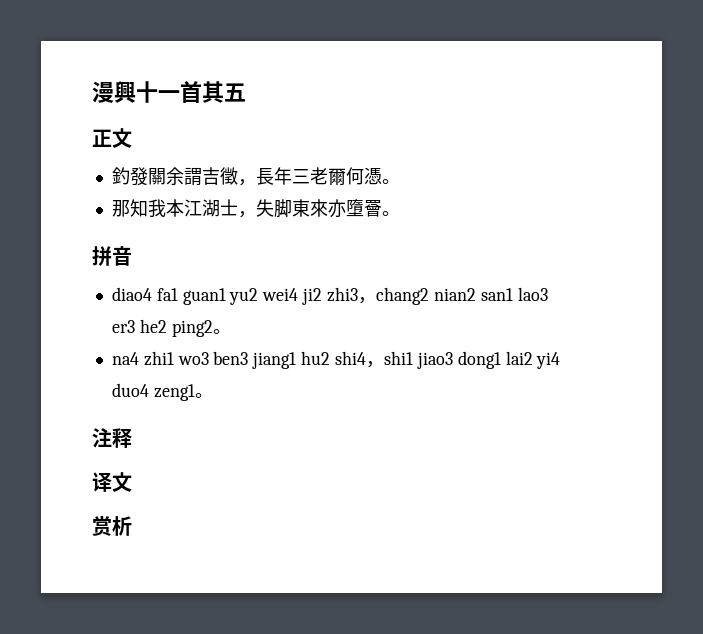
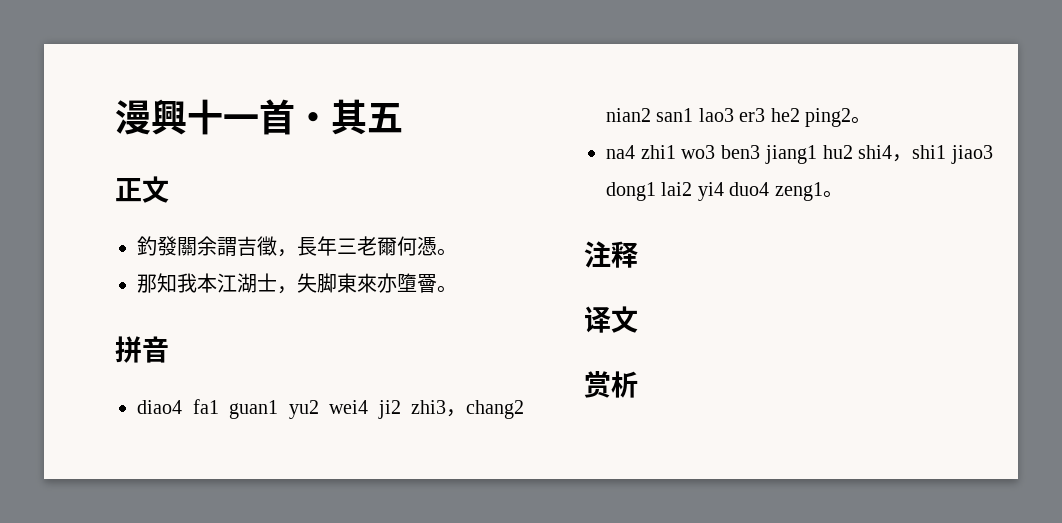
(202, 92) none -> [295,112,331,131] ・

